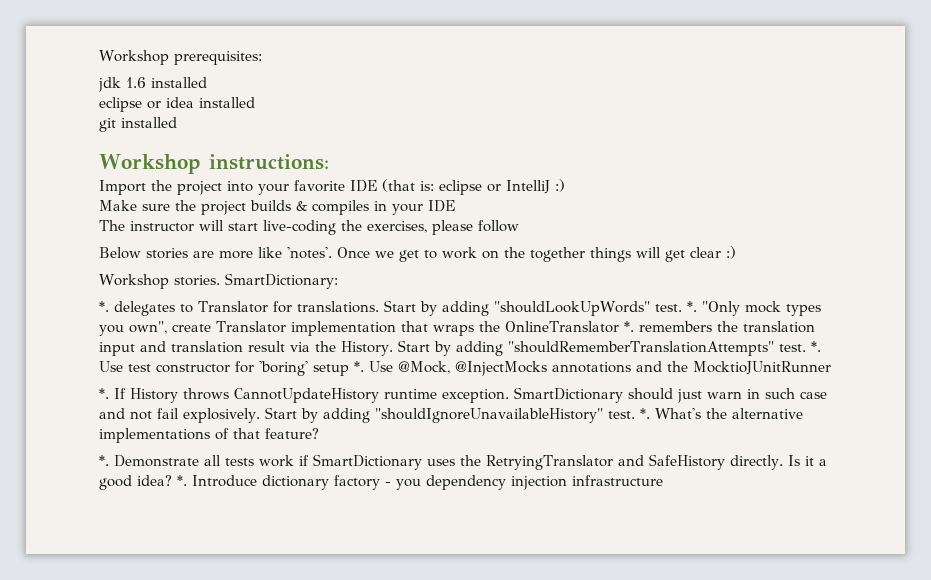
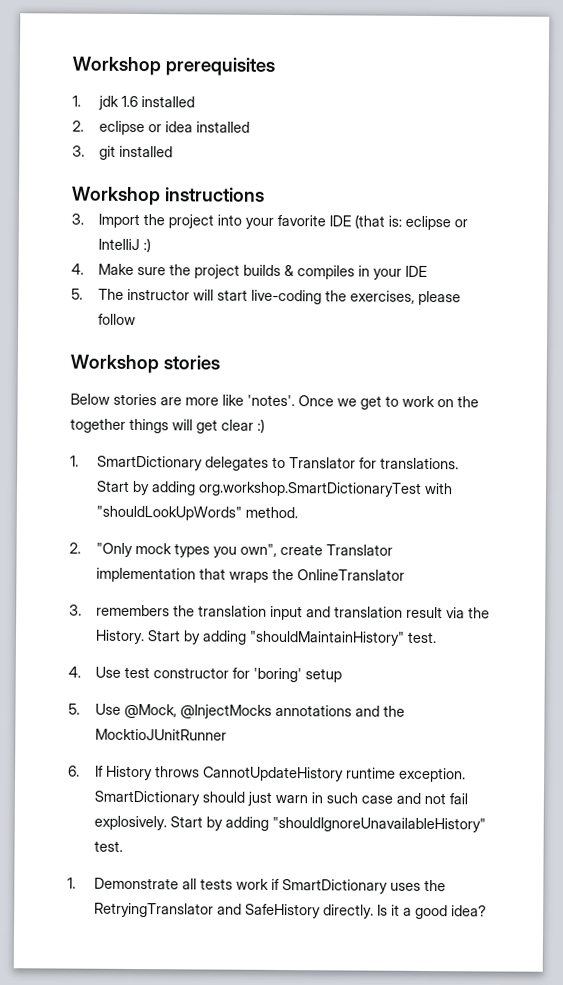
[99,50,262,65] Workshop prerequisites: // -> [72,56,275,76] [72,95,81,107] Workshop prerequisites // 1.
(207, 82) none -> [72,120,84,132] 2.
(255, 102) none -> [72,145,85,157] 3.
[208,154,329,170] instructions: // -> [163,187,265,202] [71,213,84,225] instructions // 3.
(565, 185) none -> [71,263,84,275] 4.
(455, 206) none -> [71,288,83,300] 5.
(519, 226) none -> [70,354,220,374] // Workshop stories
[99,273,338,289] [99,301,109,312] Workshop stories. SmartDictionary: // *. -> [70,455,203,471] 1. SmartDictionary
[493,301,697,316] "shouldLookUpWords" test. *. -> [197,481,453,497] [95,505,298,521] [69,542,81,554] org.workshop.SmartDictionaryTest with "shouldLookUpWords" method. // 2.
[623,321,634,332] *. -> [69,604,82,616] // 3.
[507,341,821,356] "shouldRememberTranslationAttempts" test. *. -> [248,630,437,646] [68,666,81,678] "shouldMaintainHistory" test. // 4.
[354,361,364,372] *. -> [68,703,80,715] // 5.
[99,388,109,399] *. -> [68,765,80,777] 6.
[639,408,803,419] [99,428,319,443] [99,455,109,466] *. What's the alternative implementations of that feature? // *. -> [67,877,76,889] // 1.
[177,475,663,490] *. Introduce dictionary factory - you dependency injection infrastructure -> (487, 911) none

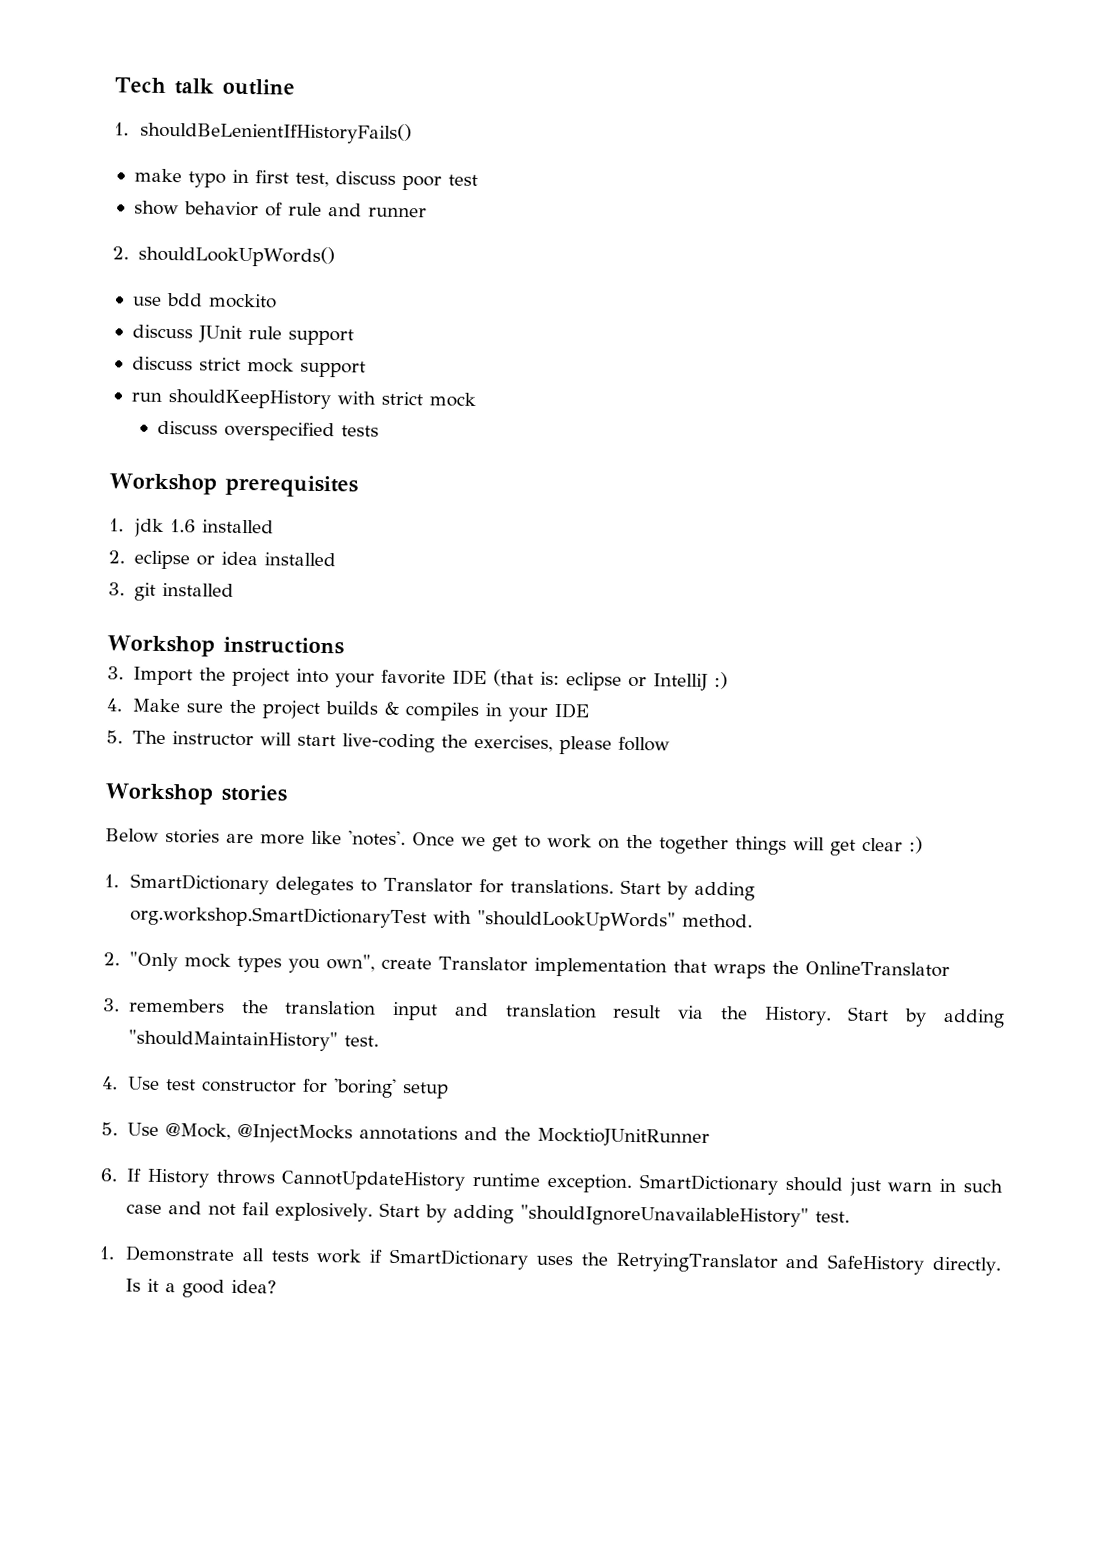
(72, 66) none -> [114,77,295,96] [114,120,412,145] [133,168,478,191] [133,200,427,218] [112,244,335,268] [132,292,277,309] [131,324,354,346] [131,356,366,378] [130,389,476,410] [156,420,379,442] Tech talk outline // 1. shouldBeLenientIfHistoryFails() // make typo in first test, discuss poor test // show behavior of rule and runner // 2. shouldLookUpWords() // use bdd mockito // discuss JUnit rule support // discuss strict mock support // run shouldKeepHistory with strict mock // discuss overspecified tests //

